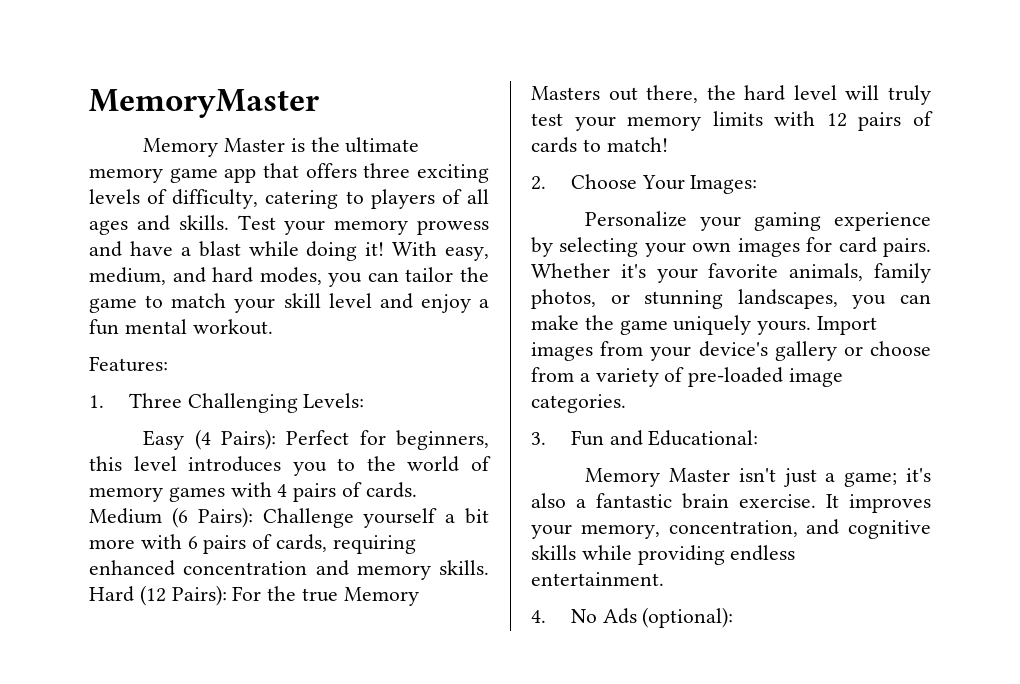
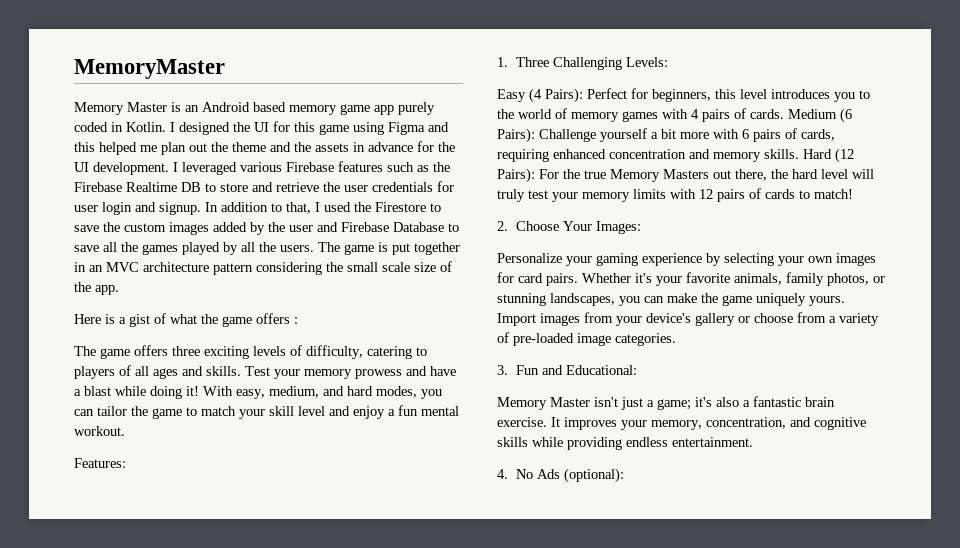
[310,137,420,153] [89,163,299,183] the ultimate memory game app that -> [185,102,435,115] [74,121,449,135] [74,141,455,155] [74,161,450,175] [74,181,454,192] [74,202,441,215] [74,222,459,235] [74,242,460,255] [74,261,452,275] [74,282,119,295] [74,313,298,327] [74,346,130,359] an Android based memory game app purely coded in Kotlin. I designed the UI for this game using Figma and this helped me plan out the theme and the assets in advance for the UI development. I leveraged various Firebase features such as the Firebase Realtime DB to store and retrieve the user credentials for user login and signup. In addition to that, I used the Firestore to save the custom images added by the user and Firebase Database to save all the games played by all the users. The game is put together in an MVC architecture pattern considering the small scale size of the app. // Here is a gist of what the game offers : // The game

